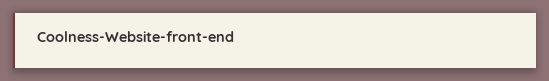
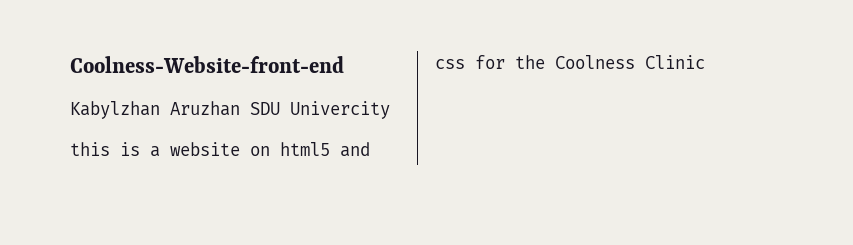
(234, 36) none -> [70,101,390,119] [70,142,370,157] [435,55,705,69] // Kabylzhan Aruzhan SDU Univercity // this is a website on html5 and css for the Coolness Clinic

